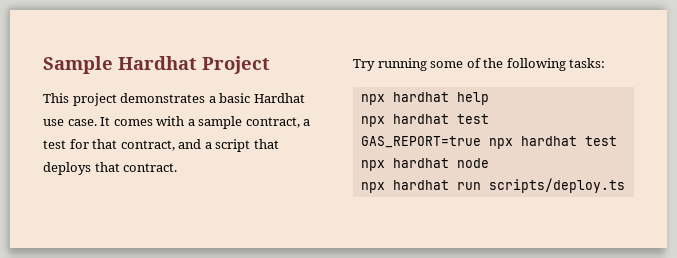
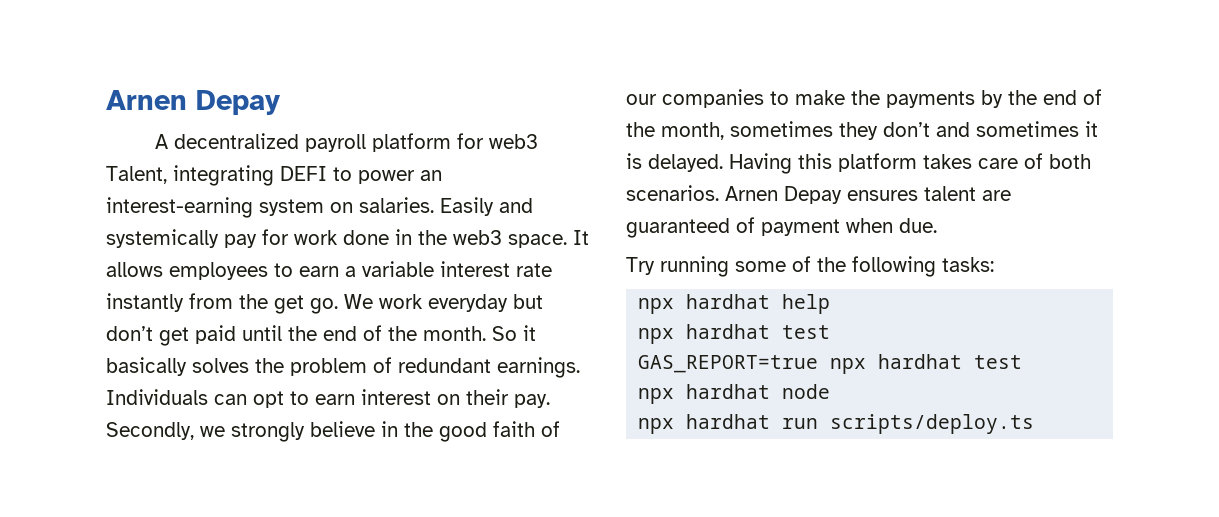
[43,56,270,74] [43,93,305,106] [43,116,311,129] [43,139,279,152] [43,162,178,175] Sample Hardhat Project // This project demonstrates a basic Hardhat use case. It comes with a sample contract, a test for that contract, and a script that deploys that contract. -> [106,90,281,115] [155,133,539,152] [106,165,442,186] [106,197,533,218] [106,229,589,248] [106,261,552,280] [106,293,543,314] [106,325,536,346] [106,357,580,378] [106,389,550,408] [106,421,560,442] [626,89,1102,108] [626,121,1098,140] [626,153,1091,174] [626,185,1011,204] [626,217,937,238] Arnen Depay // A decentralized payroll platform for web3 Talent, integrating DEFI to power an interest-earning system on salaries. Easily and systemically pay for work done in the web3 space. It allows employees to earn a variable interest rate instantly from the get go. We work everyday but don’t get paid until the end of the month. So it basically solves the problem of redundant earnings. Individuals can opt to earn interest on their pay. Secondly, we strongly believe in the good faith of our companies to make the payments by the end of the month, sometimes they don’t and sometimes it is delayed. Having this platform takes care of both scenarios. Arnen Depay ensures talent are guaranteed of payment when due.

